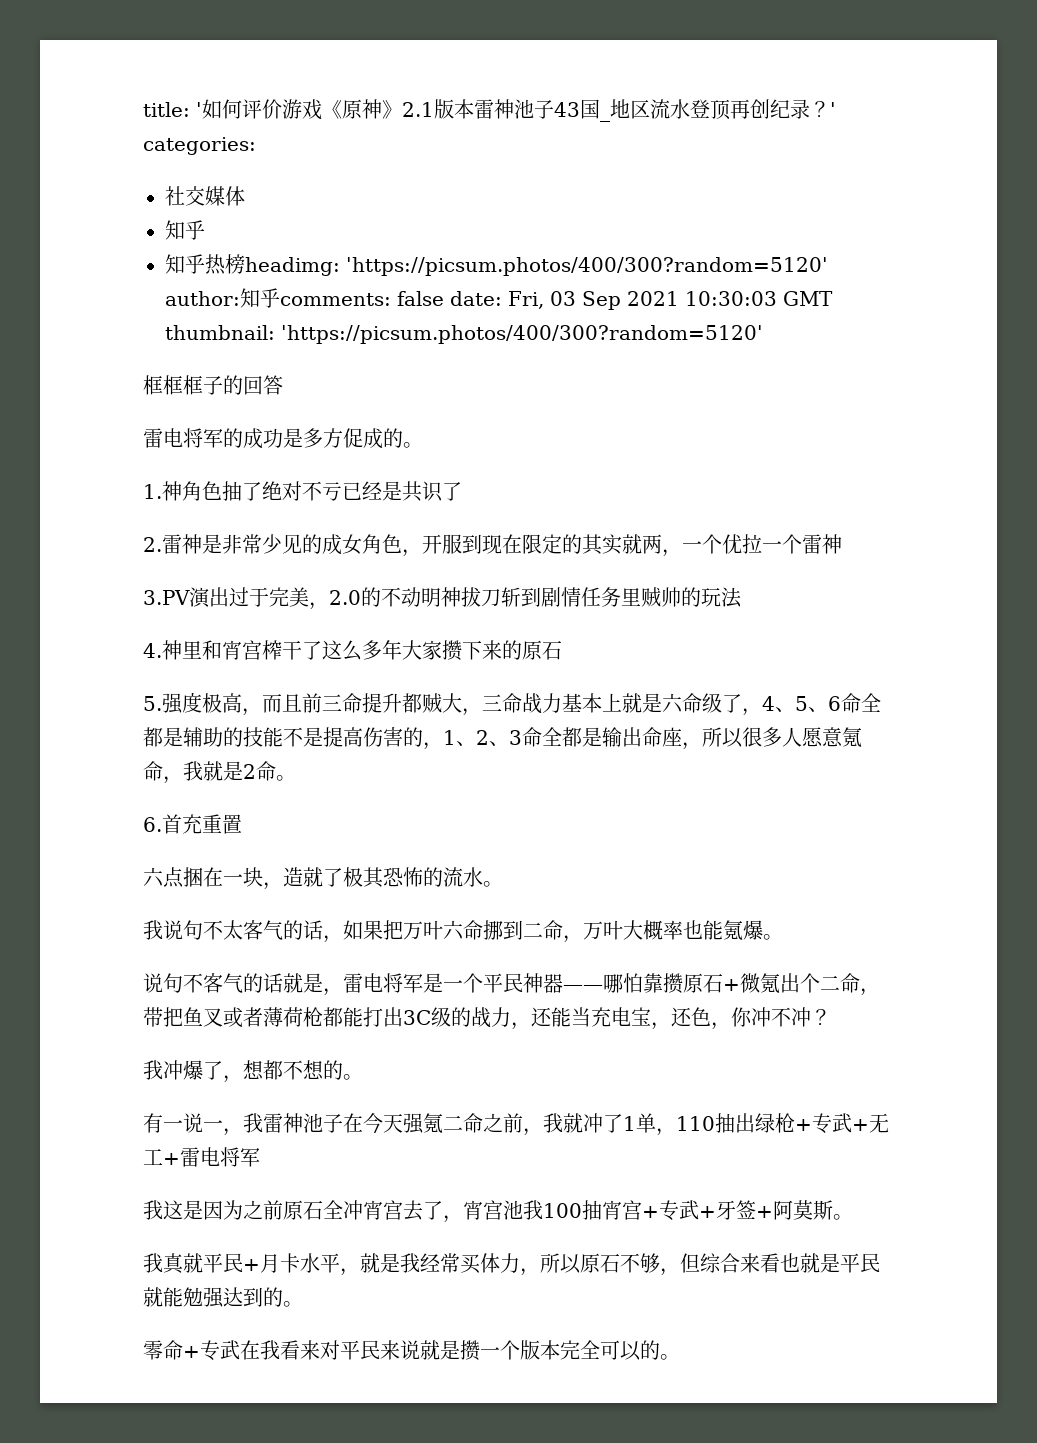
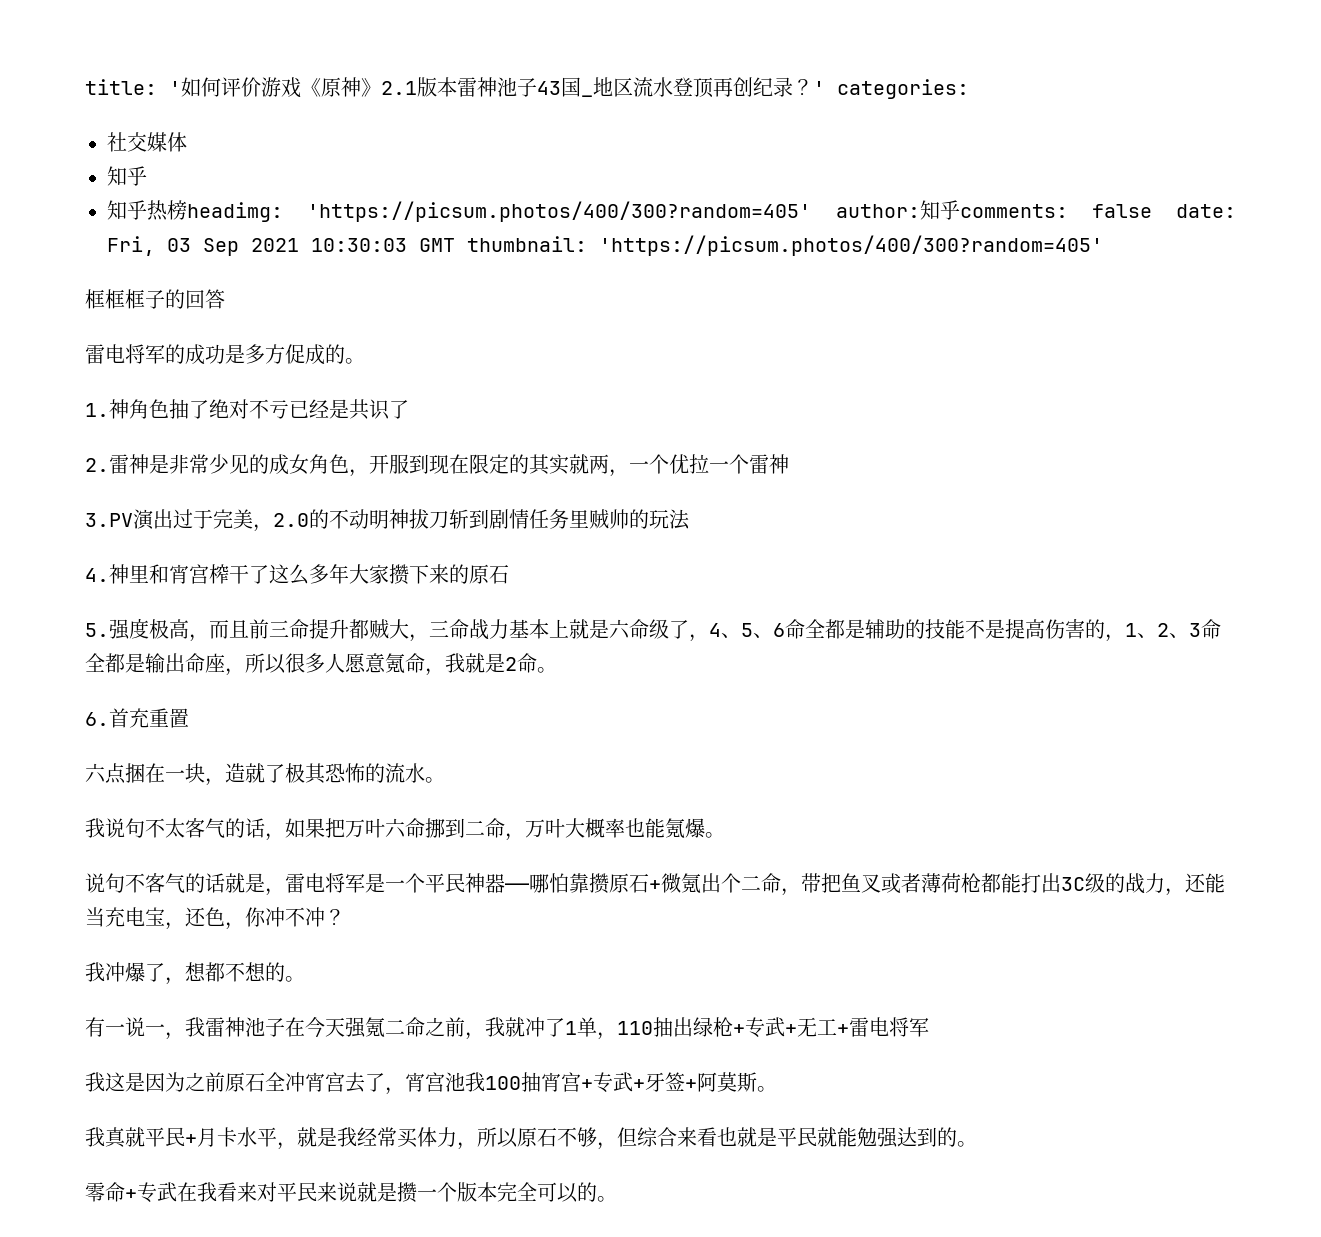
[346,257,828,276] 'https://picsum.photos/400/300?random=5120' -> [307,201,812,222] 'https://picsum.photos/400/300?random=405'
[281,325,763,344] 'https://picsum.photos/400/300?random=5120' -> [599,235,1103,256] 'https://picsum.photos/400/300?random=405'

